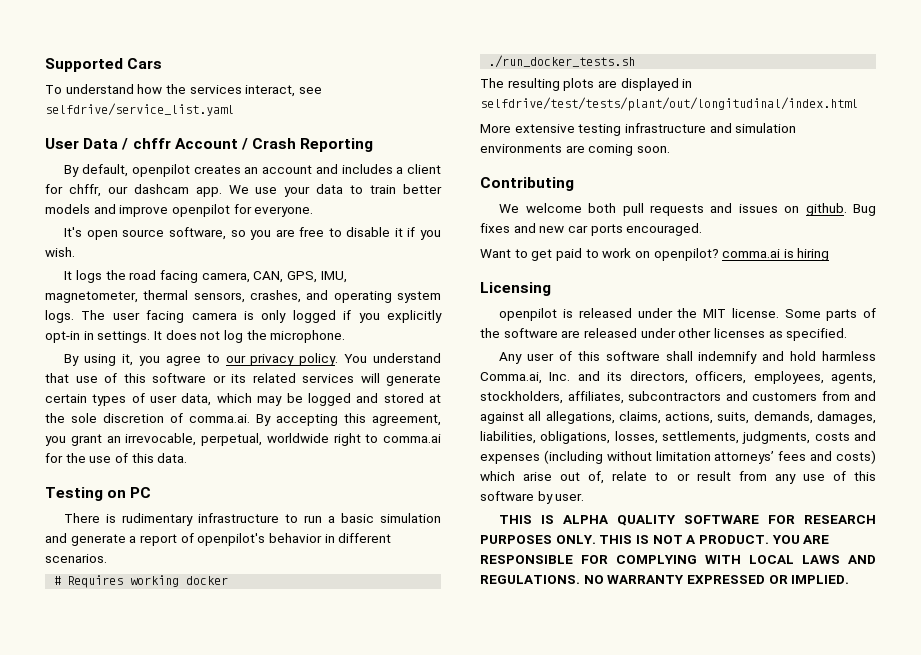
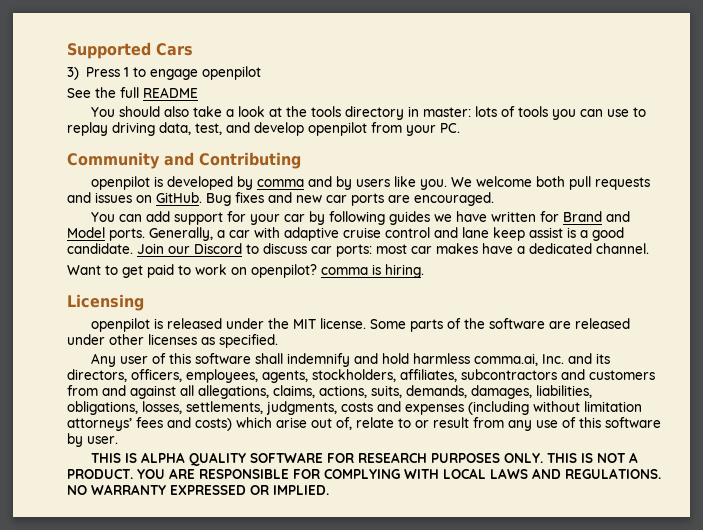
[45,84,322,97] [45,103,234,116] [45,138,374,152] [64,164,442,177] [45,184,442,197] [45,204,314,217] [64,227,441,240] [45,247,75,257] [64,270,347,283] [45,290,441,303] [45,310,442,323] [45,330,346,343] [64,353,441,366] [45,373,441,386] [45,393,442,406] [45,413,441,426] [45,433,441,446] [45,453,188,463] [45,487,152,501] [64,513,441,526] [45,533,392,546] [45,554,107,563] [53,575,229,588] [488,55,636,68] [480,78,693,91] [480,97,858,111] [480,123,797,136] [480,144,670,156] [480,177,574,191] To understand how the services interact, see selfdrive/service_list.yaml // User Data / chffr Account / Crash Reporting // By default, openpilot creates an account and includes a client for chffr, our dashcam app. We use your data to train better models and improve openpilot for everyone. // It's open source software, so you are free to disable it if you wish. // It logs the road facing camera, CAN, GPS, IMU, magnetometer, thermal sensors, crashes, and operating system logs. The user facing camera is only logged if you explicitly opt-in in settings. It does not log the microphone. // By using it, you agree to our privacy policy. You understand that use of this software or its related services will generate certain types of user data, which may be logged and stored at the sole discretion of comma.ai. By accepting this agreement, you grant an irrevocable, perpetual, worldwide right to comma.ai for the use of this data. // Testing on PC // There is rudimentary infrastructure to run a basic simulation and generate a report of openpilot's behavior in different scenarios. // # Requires working docker // ./run_docker_tests.sh // The resulting plots are displayed in selfdrive/test/tests/plant/out/longitudinal/index.html // More extensive testing infrastructure and simulation environments are coming soon. // Contributing // -> [67,66,261,80] [67,87,198,98] [90,106,646,120] [67,122,460,136] [67,152,301,169] [90,176,447,190] 3) Press 1 to engage openpilot // See the full README // You should also take a look at the tools directory in master: lots of tools you can use to replay driving data, test, and develop openpilot from your PC. // Community and Contributing // openpilot is developed by comma and by users like you.
[805,203,847,216] github. -> [156,192,202,203] GitHub.
(623, 230) none -> [388,195,410,203] are
(703, 229) none -> [90,211,630,225] [67,227,624,241] [67,243,649,257] // You can add support for your car by following guides we have written for Brand and Model ports. Generally, a car with adaptive cruise control and lane keep assist is a good candidate. Join our Discord to discuss car ports: most car makes have a dedicated channel.
[722,248,830,261] comma.ai is hiring -> [321,264,424,278] comma is hiring.
[480,372,542,384] Comma.ai, -> [473,353,538,366] comma.ai,

